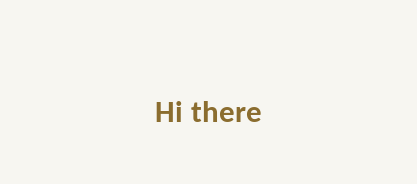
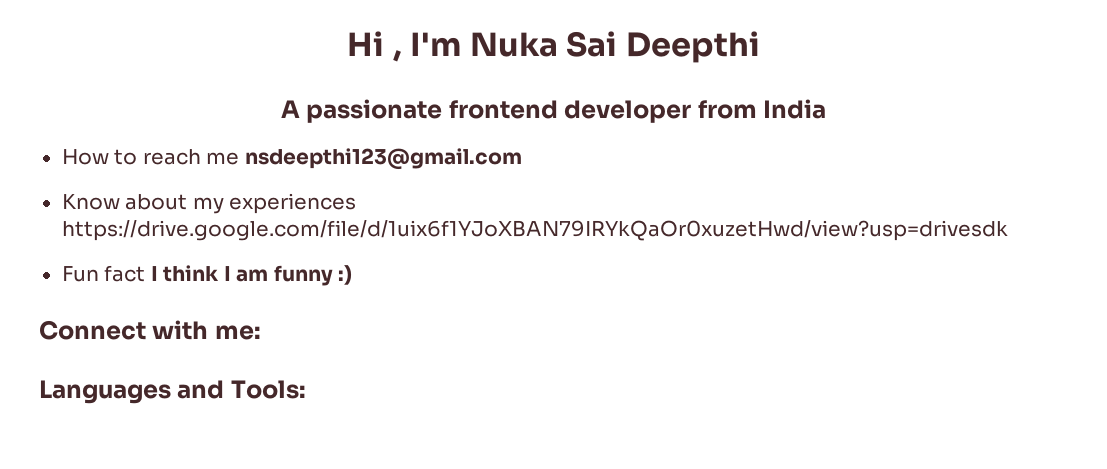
[191,101,263,122] there -> [392,31,761,63] [280,99,827,123] [61,148,522,170] [61,193,357,214] [61,220,1008,241] [61,265,353,286] [39,320,261,340] [39,380,306,404] , I'm Nuka Sai Deepthi // A passionate frontend developer from India // How to reach me nsdeepthi123@gmail.com // Know about my experiences https://drive.google.com/file/d/1uix6f1YJoXBAN79IRYkQaOr0xuzetHwd/view?usp=drivesdk // Fun fact I think I am funny :) // Connect with me: // Languages and Tools:

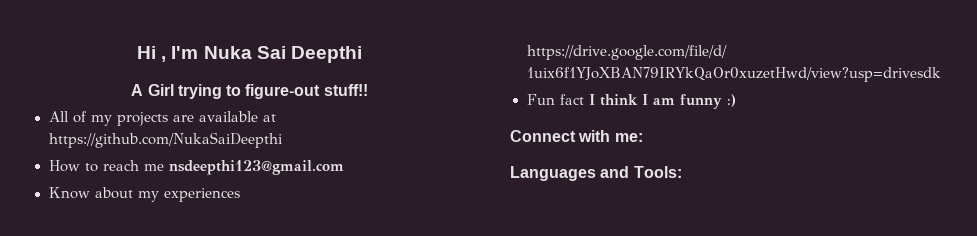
[306,99,827,123] passionate frontend developer from India -> [147,84,368,99] [48,111,276,126] [48,132,283,148] Girl trying to figure-out stuff!! // All of my projects are available at https://github.com/NukaSaiDeepthi

